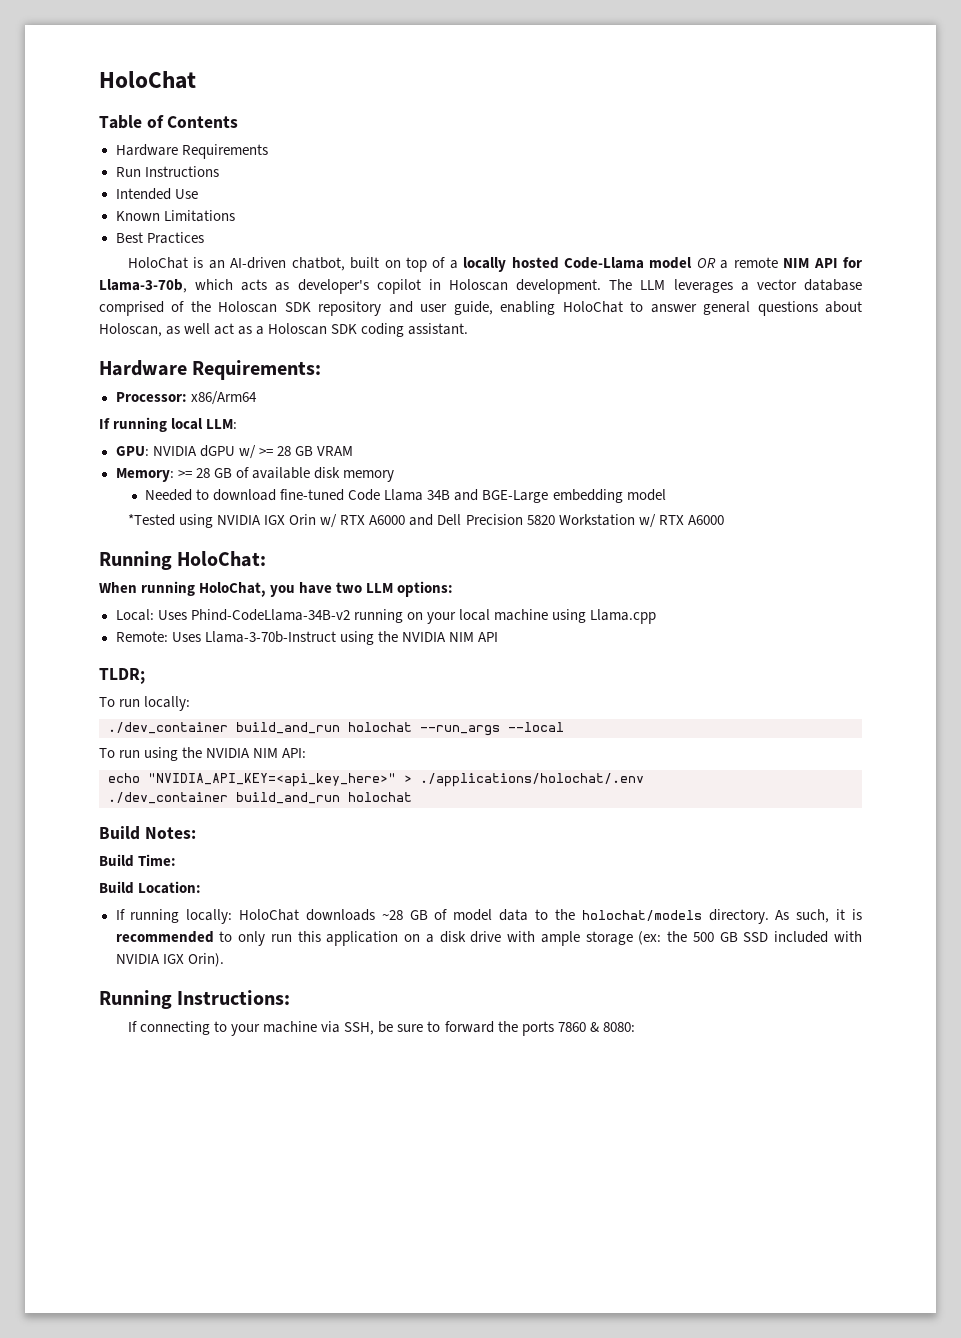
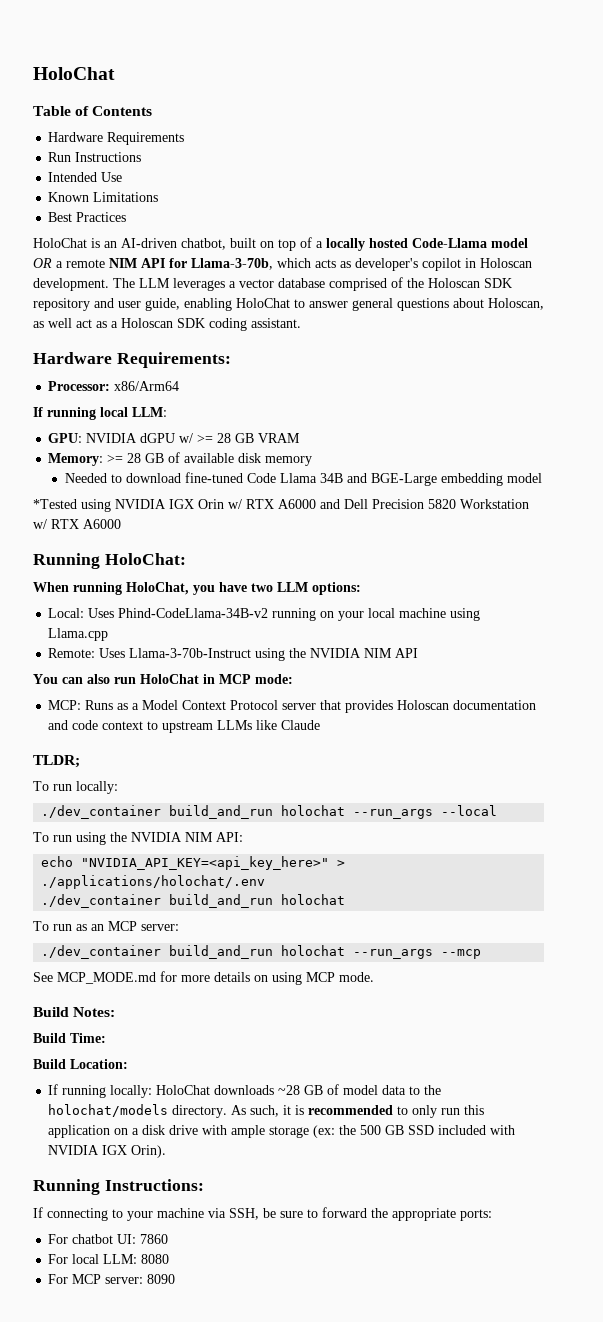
(498, 637) none -> [33,674,293,684] [48,700,537,713] [48,720,321,733] // You can also run HoloChat in MCP mode: // MCP: Runs as a Model Context Protocol server that provides Holoscan documentation and code context to upstream LLMs like Claude
(412, 797) none -> [33,921,179,931] [41,945,482,959] [33,971,374,985] // To run as an MCP server: // ./dev_container build_and_run holochat --run_args --mcp // See MCP_MODE.md for more details on using MCP mode.
[521,1021,635,1036] ports 7860 & 8080: -> [392,1208,492,1221] [48,1234,169,1244] [48,1254,170,1264] [48,1274,176,1284] appropriate ports: // For chatbot UI: 7860 // For local LLM: 8080 // For MCP server: 8090

